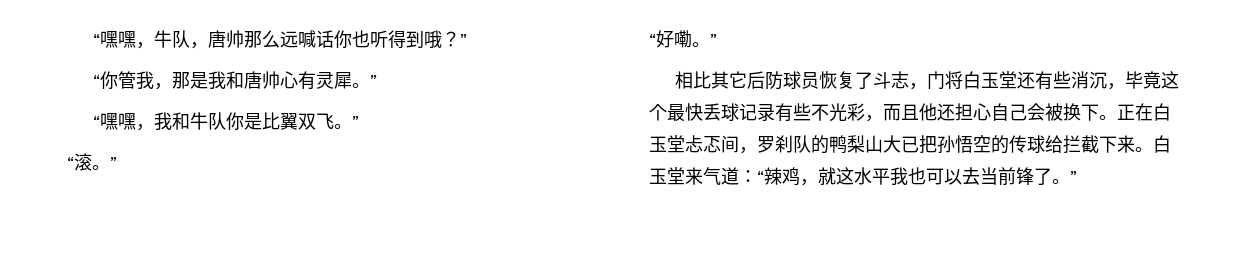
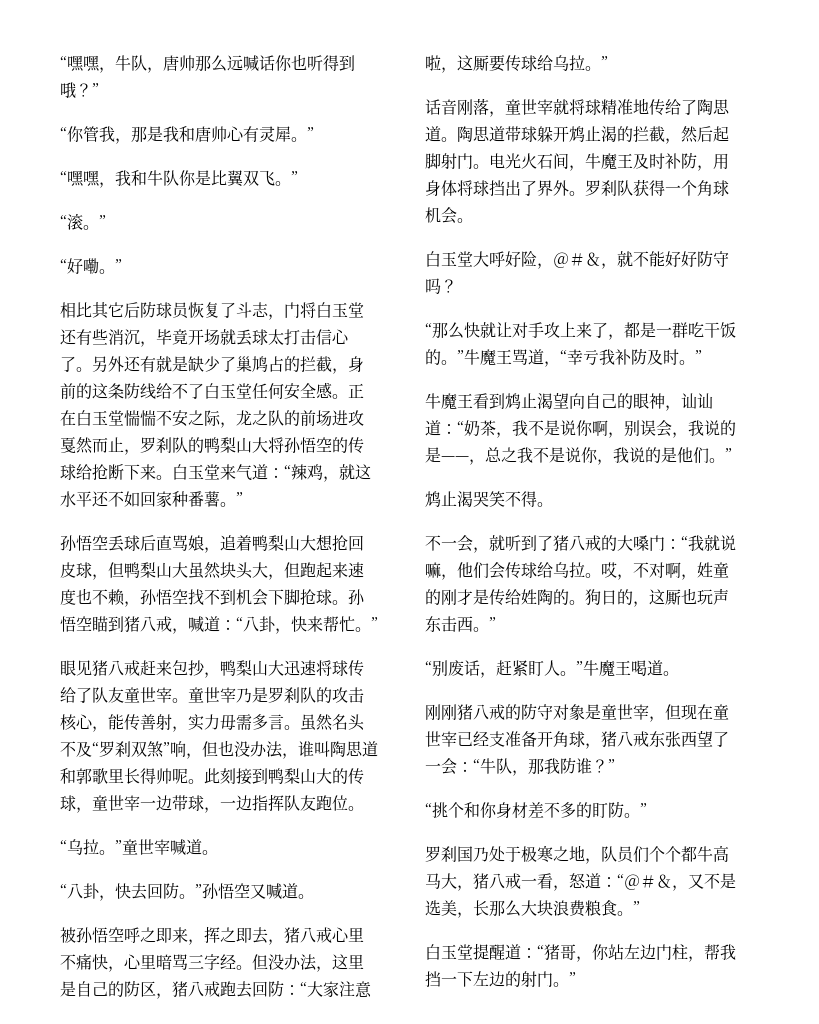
[1161,71,1180,89] [649,103,1171,122] [649,135,739,153] 这个最快丢球记录有些不光彩，而且他还担心自己会被换下。正在白玉堂忐忑间 -> [188,329,349,346] [60,356,364,374] [60,382,364,400] [60,410,364,428] [60,437,124,454] 开场就丢球太打击信心了。另外还有就是缺少了巢鸠占的拦截，身前的这条防线给不了白玉堂任何安全感。正在白玉堂惴惴不安之际，龙之队的前场进攻戛然而止
[901,135,937,154] 已把 -> [268,437,284,453] 将
[1063,135,1099,153] 拦截 -> [92,464,124,480] 抢断
[890,167,1052,185] 我也可以去当前锋了 -> [92,491,243,508] [60,534,364,553] [60,562,364,580] [60,588,365,607] [60,616,378,634] [60,660,364,678] [60,687,364,704] [60,714,365,732] [60,740,378,759] [60,768,364,785] [60,794,364,813] [60,839,218,855] [60,882,314,901] [60,926,364,945] [60,953,364,972] [60,980,372,999] [425,55,608,73] [425,98,730,117] [425,126,729,144] [425,152,729,171] [425,179,729,197] [425,207,473,224] [425,250,729,269] [425,278,457,294] [425,322,736,340] [425,348,702,367] [425,392,713,411] [425,420,736,438] [425,447,732,465] [425,491,553,507] [425,535,736,553] [425,562,729,580] [425,588,729,607] [425,616,496,632] [425,660,679,678] [425,703,729,722] [425,730,729,749] [425,757,615,776] [425,801,647,819] [425,845,729,864] [425,873,736,891] [425,900,640,918] [425,943,736,962] [425,971,553,987] 还不如回家种番薯。” // 孙悟空丢球后直骂娘，追着鸭梨山大想抢回皮球，但鸭梨山大虽然块头大，但跑起来速度也不赖，孙悟空找不到机会下脚抢球。孙悟空瞄到猪八戒，喊道：“八卦，快来帮忙。” // 眼见猪八戒赶来包抄，鸭梨山大迅速将球传给了队友童世宰。童世宰乃是罗刹队的攻击核心，能传善射，实力毋需多言。虽然名头不及“罗刹双煞”响，但也没办法，谁叫陶思道和郭歌里长得帅呢。此刻接到鸭梨山大的传球，童世宰一边带球，一边指挥队友跑位。 // “乌拉。”童世宰喊道。 // “八卦，快去回防。”孙悟空又喊道。 // 被孙悟空呼之即来，挥之即去，猪八戒心里不痛快，心里暗骂三字经。但没办法，这里是自己的防区，猪八戒跑去回防：“大家注意啦，这厮要传球给乌拉。” // 话音刚落，童世宰就将球精准地传给了陶思道。陶思道带球躲开鸩止渴的拦截，然后起脚射门。电光火石间，牛魔王及时补防，用身体将球挡出了界外。罗刹队获得一个角球机会。 // 白玉堂大呼好险，＠＃＆，就不能好好防守吗？ // “那么快就让对手攻上来了，都是一群吃干饭的。”牛魔王骂道，“幸亏我补防及时。” // 牛魔王看到鸩止渴望向自己的眼神，讪讪道：“奶茶，我不是说你啊，别误会，我说的是——，总之我不是说你，我说的是他们。” // 鸩止渴哭笑不得。 // 不一会，就听到了猪八戒的大嗓门：“我就说嘛，他们会传球给乌拉。哎，不对啊，姓童的刚才是传给姓陶的。狗日的，这厮也玩声东击西。” // “别废话，赶紧盯人。”牛魔王喝道。 // 刚刚猪八戒的防守对象是童世宰，但现在童世宰已经支准备开角球，猪八戒东张西望了一会：“牛队，那我防谁？” // “挑个和你身材差不多的盯防。” // 罗刹国乃处于极寒之地，队员们个个都牛高马大，猪八戒一看，怒道：“＠＃＆，又不是选美，长那么大块浪费粮食。” // 白玉堂提醒道：“猪哥，你站左边门柱，帮我挡一下左边的射门

